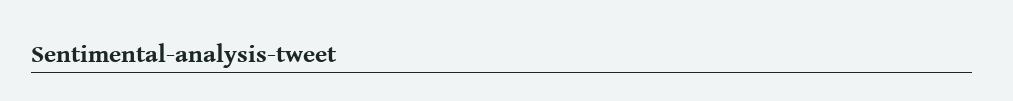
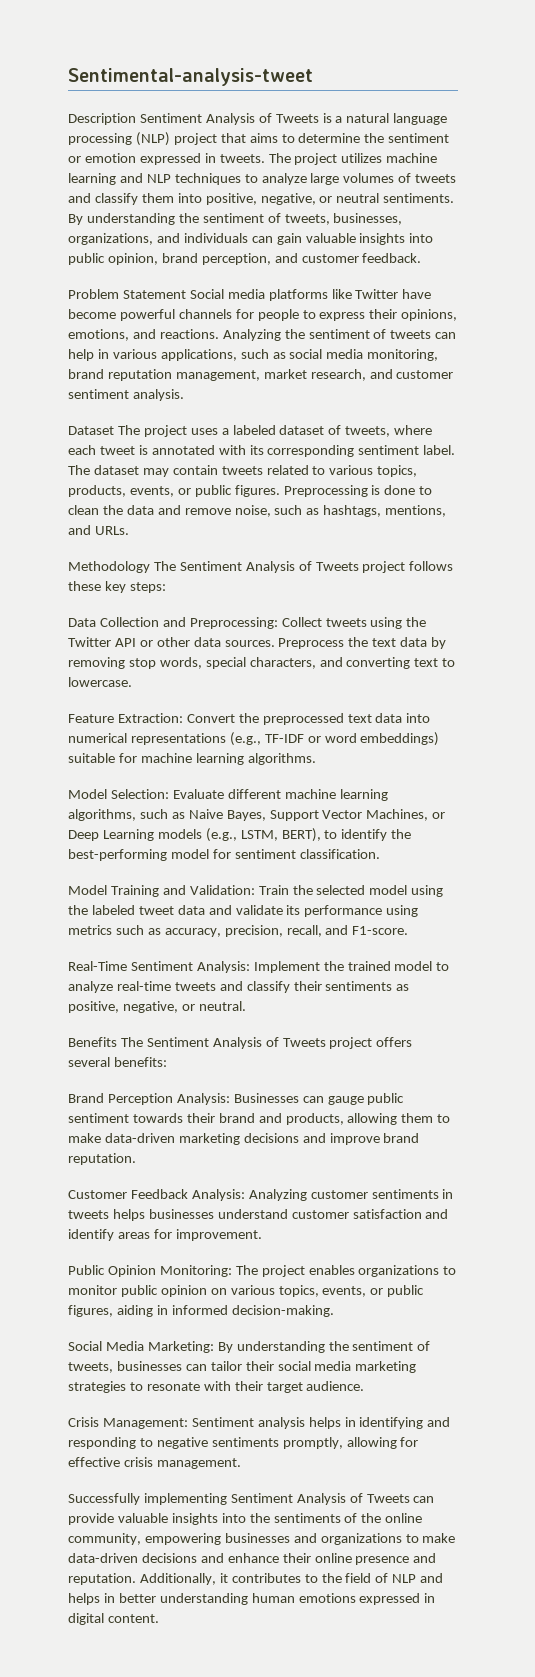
(337, 55) none -> [68,113,448,125] [68,132,450,146] [68,153,438,165] [68,173,457,185] [68,193,455,205] [68,213,403,225] [68,233,434,245] [68,253,422,265] [68,289,432,301] [68,309,458,321] [68,329,457,341] [68,349,439,361] [68,369,454,381] [68,389,184,401] [68,425,433,437] [68,445,456,457] [68,465,418,477] [68,485,433,497] [68,505,447,517] [68,525,129,535] [68,561,454,573] [68,581,166,593] [68,617,427,629] [68,637,447,649] [68,657,456,669] [68,677,132,687] [68,713,431,725] [68,732,440,746] [68,753,316,765] [68,789,388,801] [68,809,446,821] [68,828,412,842] [68,849,380,861] [68,885,444,897] [68,905,419,917] [68,925,409,937] [68,961,450,973] [68,981,410,993] [68,1001,246,1013] [68,1037,413,1049] [68,1057,167,1067] [68,1093,405,1105] [68,1113,451,1125] [68,1133,420,1145] [68,1153,136,1165] [68,1189,454,1201] [68,1209,449,1221] [68,1229,262,1241] [68,1265,457,1277] [68,1285,425,1297] [68,1305,334,1317] [68,1341,431,1353] [68,1361,417,1373] [68,1381,365,1393] [68,1417,451,1429] [68,1437,419,1449] [68,1457,241,1469] [68,1493,435,1505] [68,1513,423,1525] [68,1533,456,1545] [68,1553,437,1565] [68,1573,444,1585] [68,1593,436,1605] [68,1613,159,1625] // Description Sentiment Analysis of Tweets is a natural language processing (NLP) project that aims to determine the sentiment or emotion expressed in tweets. The project utilizes machine learning and NLP techniques to analyze large volumes of tweets and classify them into positive, negative, or neutral sentiments. By understanding the sentiment of tweets, businesses, organizations, and individuals can gain valuable insights into public opinion, brand perception, and customer feedback. // Problem Statement Social media platforms like Twitter have become powerful channels for people to express their opinions, emotions, and reactions. Analyzing the sentiment of tweets can help in various applications, such as social media monitoring, brand reputation management, market research, and customer sentiment analysis. // Dataset The project uses a labeled dataset of tweets, where each tweet is annotated with its corresponding sentiment label. The dataset may contain tweets related to various topics, products, events, or public figures. Preprocessing is done to clean the data and remove noise, such as hashtags, mentions, and URLs. // Methodology The Sentiment Analysis of Tweets project follows these key steps: // Data Collection and Preprocessing: Collect tweets using the Twitter API or other data sources. Preprocess the text data by removing stop words, special characters, and converting text to lowercase. // Feature Extraction: Convert the preprocessed text data into numerical representations (e.g., TF-IDF or word embeddings) suitable for machine learning algorithms. // Model Selection: Evaluate different machine learning algorithms, such as Naive Bayes, Support Vector Machines, or Deep Learning models (e.g., LSTM, BERT), to identify the best-performing model for sentiment classification. // Model Training and Validation: Train the selected model using the labeled tweet data and validate its performance using metrics such as accuracy, precision, recall, and F1-score. // Real-Time Sentiment Analysis: Implement the trained model to analyze real-time tweets and classify their sentiments as positive, negative, or neutral. // Benefits The Sentiment Analysis of Tweets project offers several benefits: // Brand Perception Analysis: Businesses can gauge public sentiment towards their brand and products, allowing them to make data-driven marketing decisions and improve brand reputation. // Customer Feedback Analysis: Analyzing customer sentiments in tweets helps businesses understand customer satisfaction and identify areas for improvement. // Public Opinion Monitoring: The project enables organizations to monitor public opinion on various topics, events, or public figures, aiding in informed decision-making. // Social Media Marketing: By understanding the sentiment of tweets, businesses can tailor their social media marketing strategies to resonate with their target audience. // Crisis Management: Sentiment analysis helps in identifying and responding to negative sentiments promptly, allowing for effective crisis management. // Successfully implementing Sentiment Analysis of Tweets can provide valuable insights into the sentiments of the online community, empowering businesses and organizations to make data-driven decisions and enhance their online presence and reputation. Additionally, it contributes to the field of NLP and helps in better understanding human emotions expressed in digital content.

